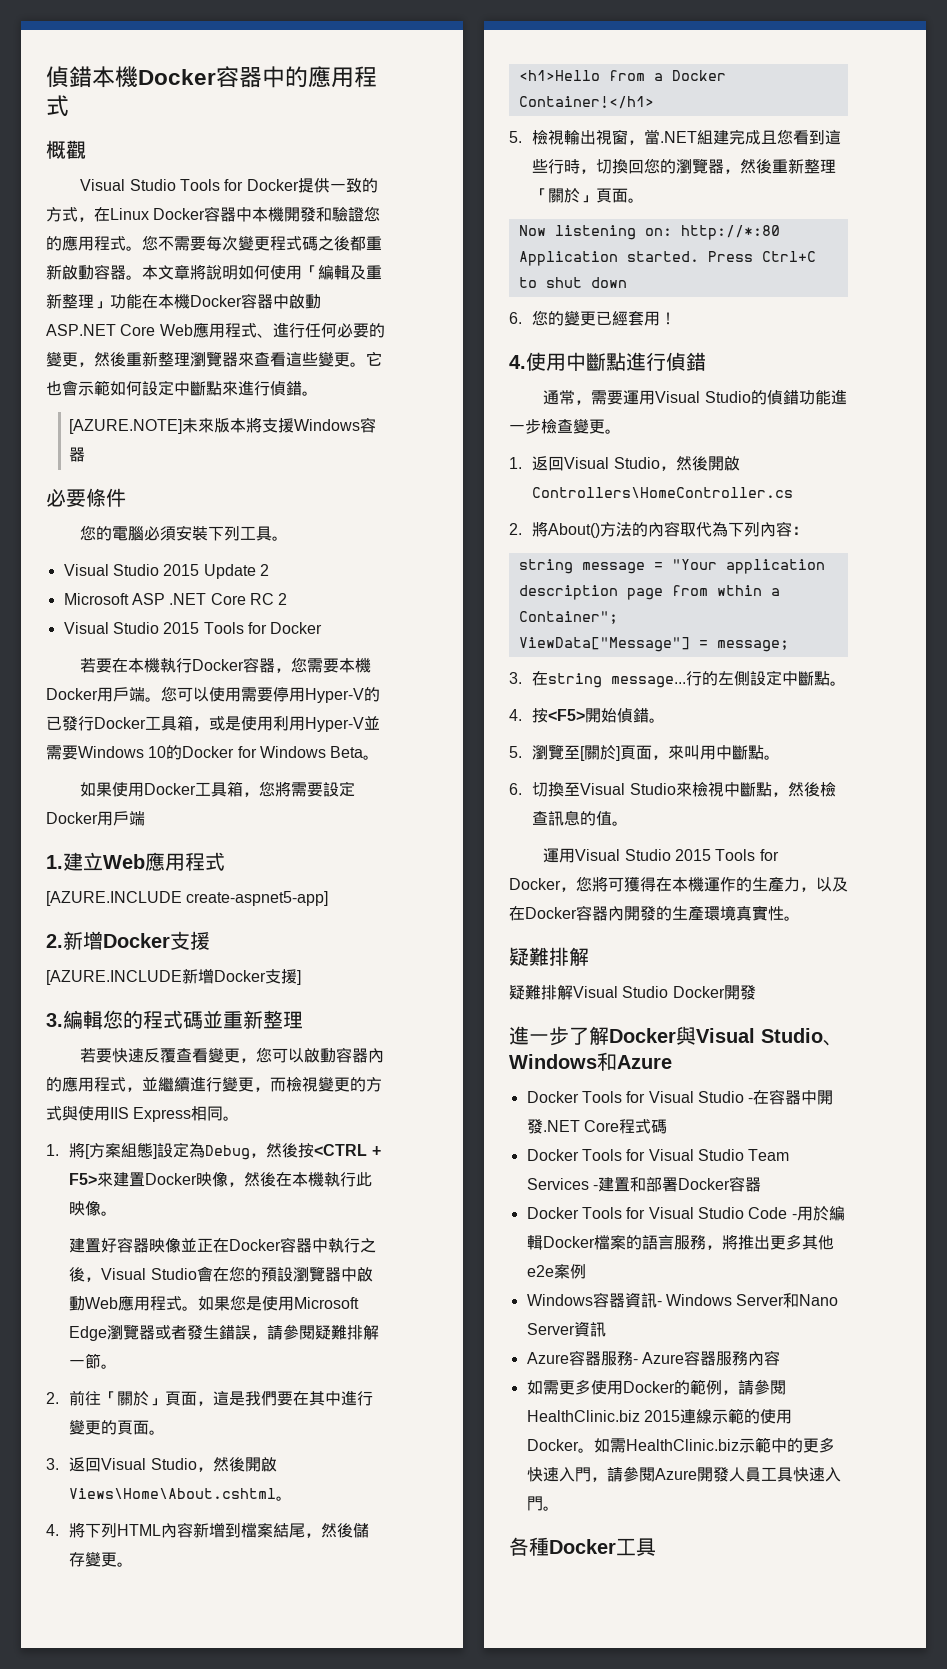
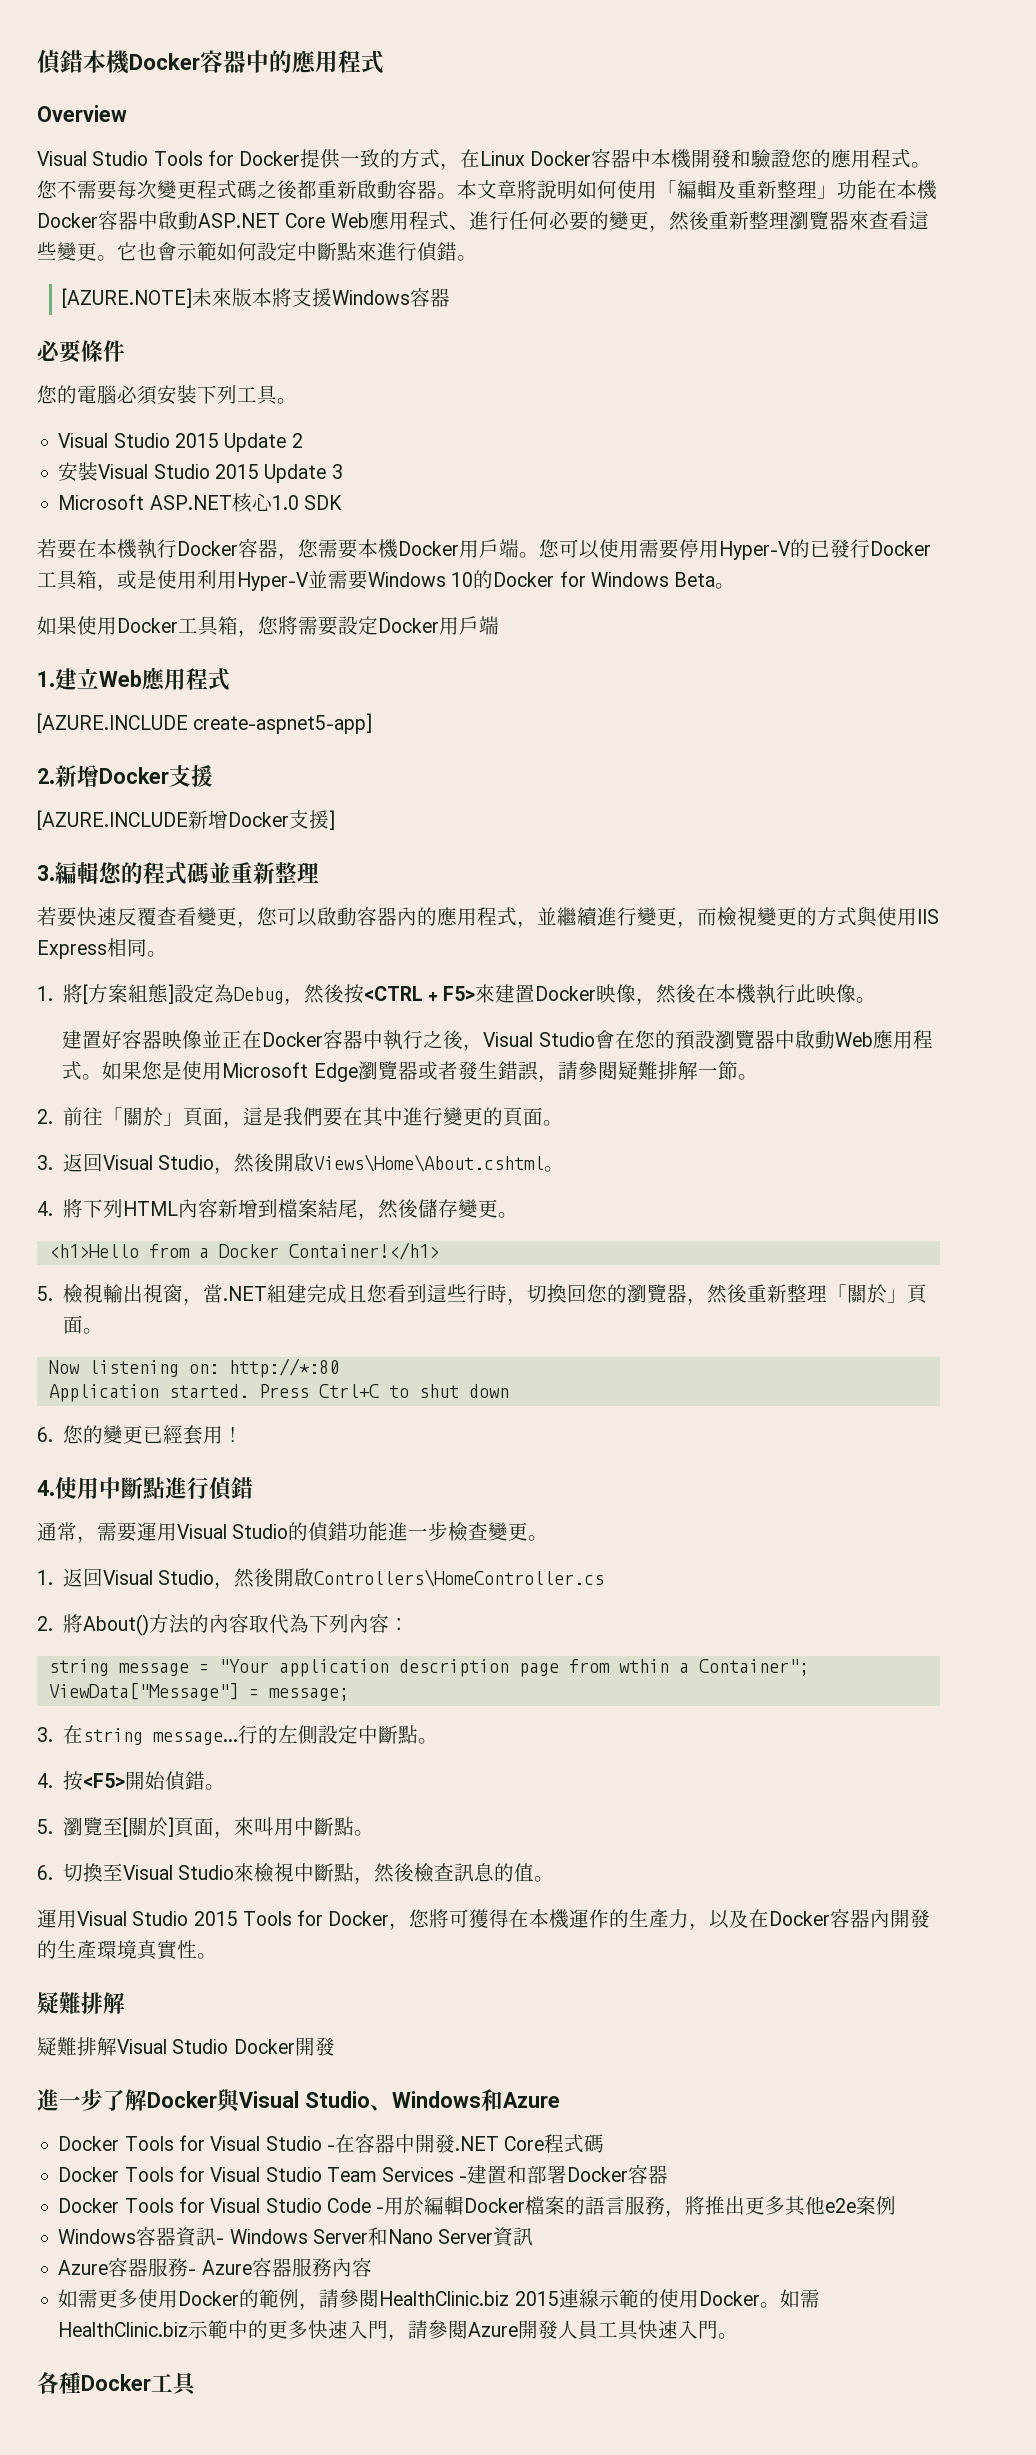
[46,140,86,159] 概觀 -> [37,105,127,122] Overview
[63,593,288,605] [63,622,323,634] Microsoft ASP .NET Core RC 2 // Visual Studio 2015 Tools for Docker -> [58,462,343,483] [58,493,342,513] 安裝Visual Studio 2015 Update 3 // Microsoft ASP.NET核心1.0 SDK

